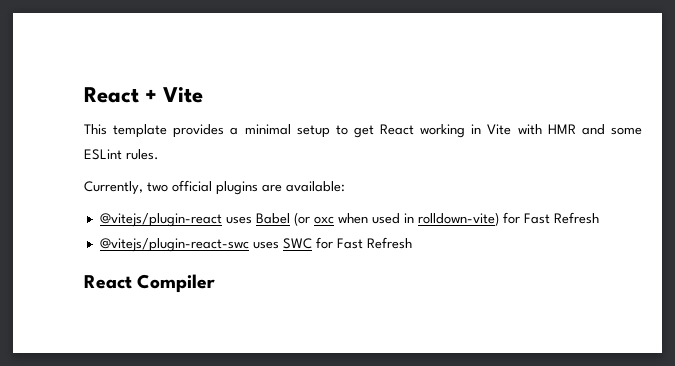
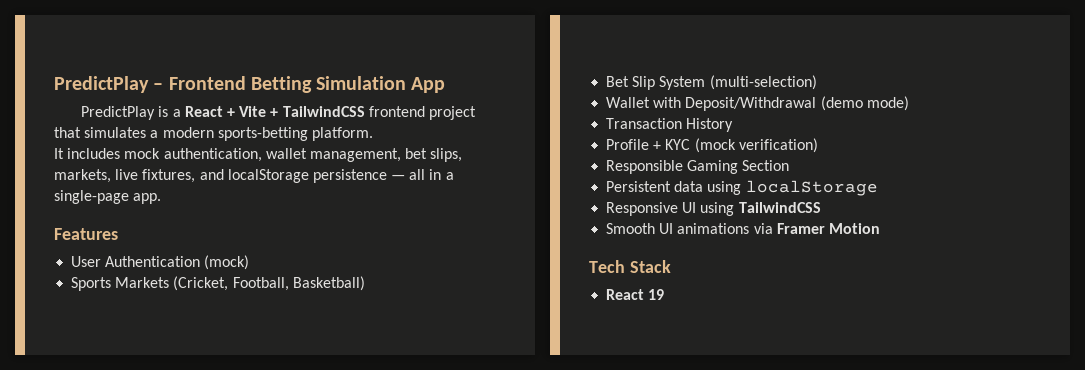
[84,87,204,103] [84,124,642,138] [84,149,159,160] [84,180,345,195] [99,212,599,227] [99,237,412,252] [84,274,216,293] React + Vite // This template provides a minimal setup to get React working in Vite with HMR and some ESLint rules. // Currently, two official plugins are available: // @vitejs/plugin-react uses Babel (or oxc when used in rolldown-vite) for Fast Refresh // @vitejs/plugin-react-swc uses SWC for Fast Refresh // React Compiler -> [54,76,446,93] [81,106,476,120] [54,127,373,141] [54,148,463,162] [54,169,454,183] [54,190,162,204] [54,228,118,240] [71,255,250,270] [71,276,365,291] [606,75,817,90] [606,96,909,111] [606,118,734,132] [606,138,818,153] [606,160,790,174] [606,180,878,196] [606,202,821,216] [606,223,880,234] [589,260,671,273] [606,289,665,300] PredictPlay – Frontend Betting Simulation App // PredictPlay is a React + Vite + TailwindCSS frontend project that simulates a modern sports-betting platform. // It includes mock authentication, wallet management, bet slips, markets, live fixtures, and localStorage persistence — all in a single-page app. // Features // User Authentication (mock) // Sports Markets (Cricket, Football, Basketball) // Bet Slip System (multi-selection) // Wallet with Deposit/Withdrawal (demo mode) // Transaction History // Profile + KYC (mock verification) // Responsible Gaming Section // Persistent data using localStorage // Responsive UI using TailwindCSS // Smooth UI animations via Framer Motion // Tech Stack // React 19

